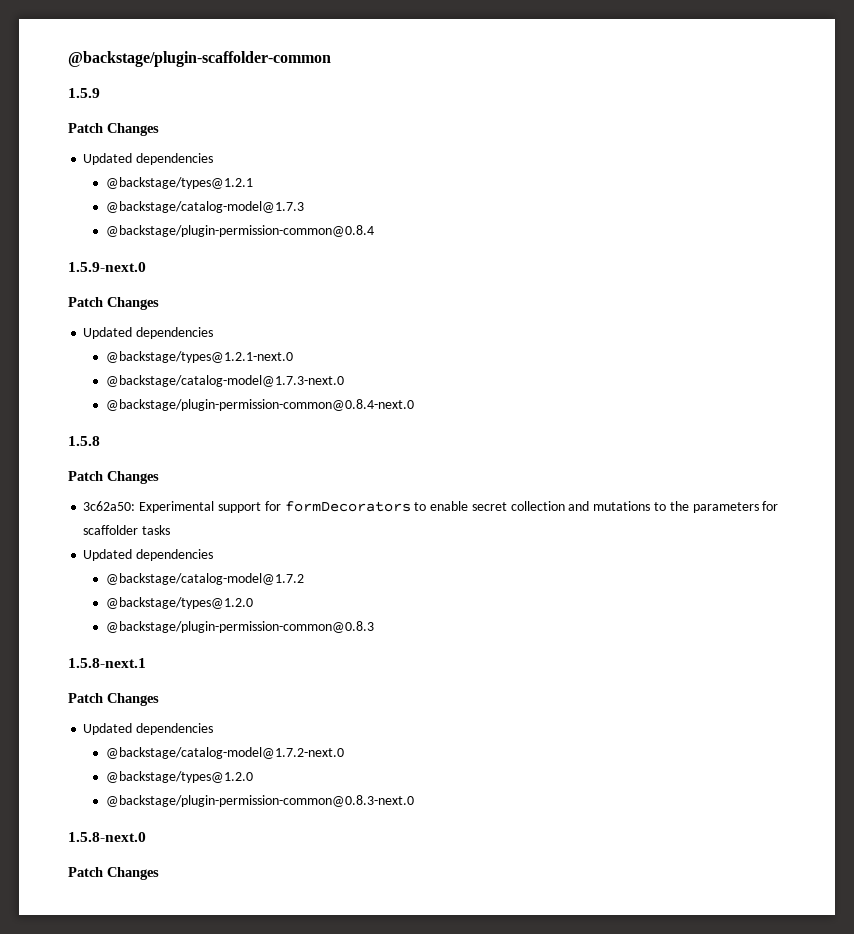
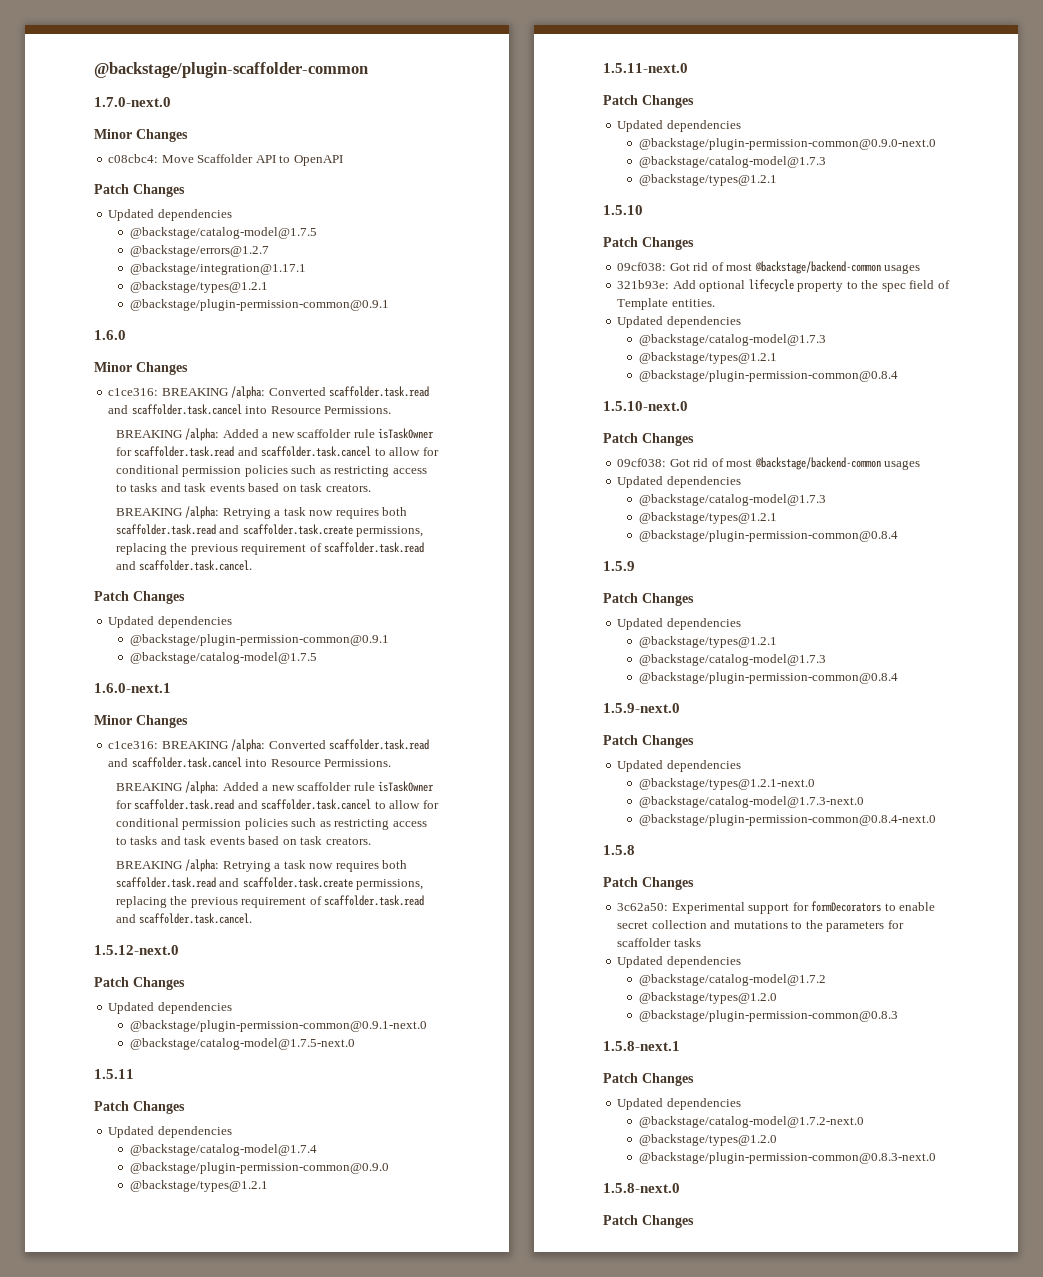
(331, 59) none -> [94,97,171,107] [94,129,188,142] [108,154,343,166] [94,184,185,197] [108,209,232,221] [130,227,318,239] [130,245,270,257] [130,263,307,275] [130,281,269,293] [130,299,390,311] [94,330,126,340] [94,362,188,375] [108,386,430,399] [108,404,392,415] [115,428,435,441] [115,446,439,457] [115,465,427,477] [115,483,371,492] [115,506,408,519] [115,524,424,537] [115,542,425,555] [115,560,253,571] [94,591,185,604] [108,616,232,628] [130,634,390,646] [130,652,318,664] [94,683,171,693] [94,715,188,728] [108,739,430,752] [108,757,392,768] [115,781,435,794] [115,799,439,810] [115,818,427,830] [115,836,371,845] [115,859,408,872] [115,877,424,890] [115,895,425,908] [115,913,253,924] [94,945,179,955] [94,977,185,990] [108,1002,232,1014] [130,1020,428,1032] [130,1038,356,1050] [94,1069,134,1079] [94,1101,185,1114] [108,1126,232,1138] [130,1144,318,1156] [130,1162,390,1174] [130,1180,269,1192] [603,63,688,73] [603,95,694,108] [617,120,741,132] [639,138,937,150] [639,156,827,168] [639,174,778,186] [603,205,643,215] [603,237,694,250] [617,261,921,274] [617,279,950,292] [617,298,715,310] [617,316,741,328] [639,334,827,346] [639,352,778,364] [639,370,899,382] [603,401,688,411] [603,433,694,446] [617,457,921,470] [617,476,741,488] [639,494,827,506] [639,512,778,524] [639,530,899,542] // 1.7.0-next.0 // Minor Changes // c08cbc4: Move Scaffolder API to OpenAPI // Patch Changes // Updated dependencies // @backstage/catalog-model@1.7.5 // @backstage/errors@1.2.7 // @backstage/integration@1.17.1 // @backstage/types@1.2.1 // @backstage/plugin-permission-common@0.9.1 // 1.6.0 // Minor Changes // c1ce316: BREAKING /alpha: Converted scaffolder.task.read and scaffolder.task.cancel into Resource Permissions. // BREAKING /alpha: Added a new scaffolder rule isTaskOwner for scaffolder.task.read and scaffolder.task.cancel to allow for conditional permission policies such as restricting access to tasks and task events based on task creators. // BREAKING /alpha: Retrying a task now requires both scaffolder.task.read and scaffolder.task.create permissions, replacing the previous requirement of scaffolder.task.read and scaffolder.task.cancel. // Patch Changes // Updated dependencies // @backstage/plugin-permission-common@0.9.1 // @backstage/catalog-model@1.7.5 // 1.6.0-next.1 // Minor Changes // c1ce316: BREAKING /alpha: Converted scaffolder.task.read and scaffolder.task.cancel into Resource Permissions. // BREAKING /alpha: Added a new scaffolder rule isTaskOwner for scaffolder.task.read and scaffolder.task.cancel to allow for conditional permission policies such as restricting access to tasks and task events based on task creators. // BREAKING /alpha: Retrying a task now requires both scaffolder.task.read and scaffolder.task.create permissions, replacing the previous requirement of scaffolder.task.read and scaffolder.task.cancel. // 1.5.12-next.0 // Patch Changes // Updated dependencies // @backstage/plugin-permission-common@0.9.1-next.0 // @backstage/catalog-model@1.7.5-next.0 // 1.5.11 // Patch Changes // Updated dependencies // @backstage/catalog-model@1.7.4 // @backstage/plugin-permission-common@0.9.0 // @backstage/types@1.2.1 // 1.5.11-next.0 // Patch Changes // Updated dependencies // @backstage/plugin-permission-common@0.9.0-next.0 // @backstage/catalog-model@1.7.3 // @backstage/types@1.2.1 // 1.5.10 // Patch Changes // 09cf038: Got rid of most @backstage/backend-common usages // 321b93e: Add optional lifecycle property to the spec field of Template entities. // Updated dependencies // @backstage/catalog-model@1.7.3 // @backstage/types@1.2.1 // @backstage/plugin-permission-common@0.8.4 // 1.5.10-next.0 // Patch Changes // 09cf038: Got rid of most @backstage/backend-common usages // Updated dependencies // @backstage/catalog-model@1.7.3 // @backstage/types@1.2.1 // @backstage/plugin-permission-common@0.8.4

